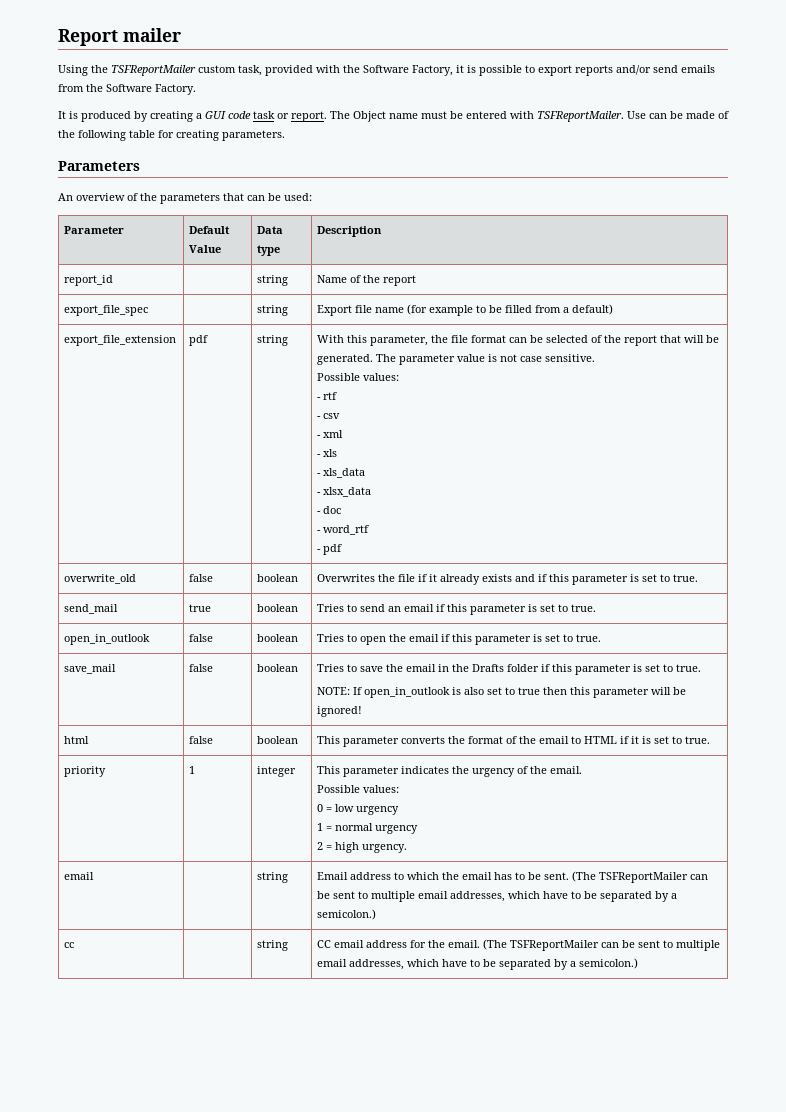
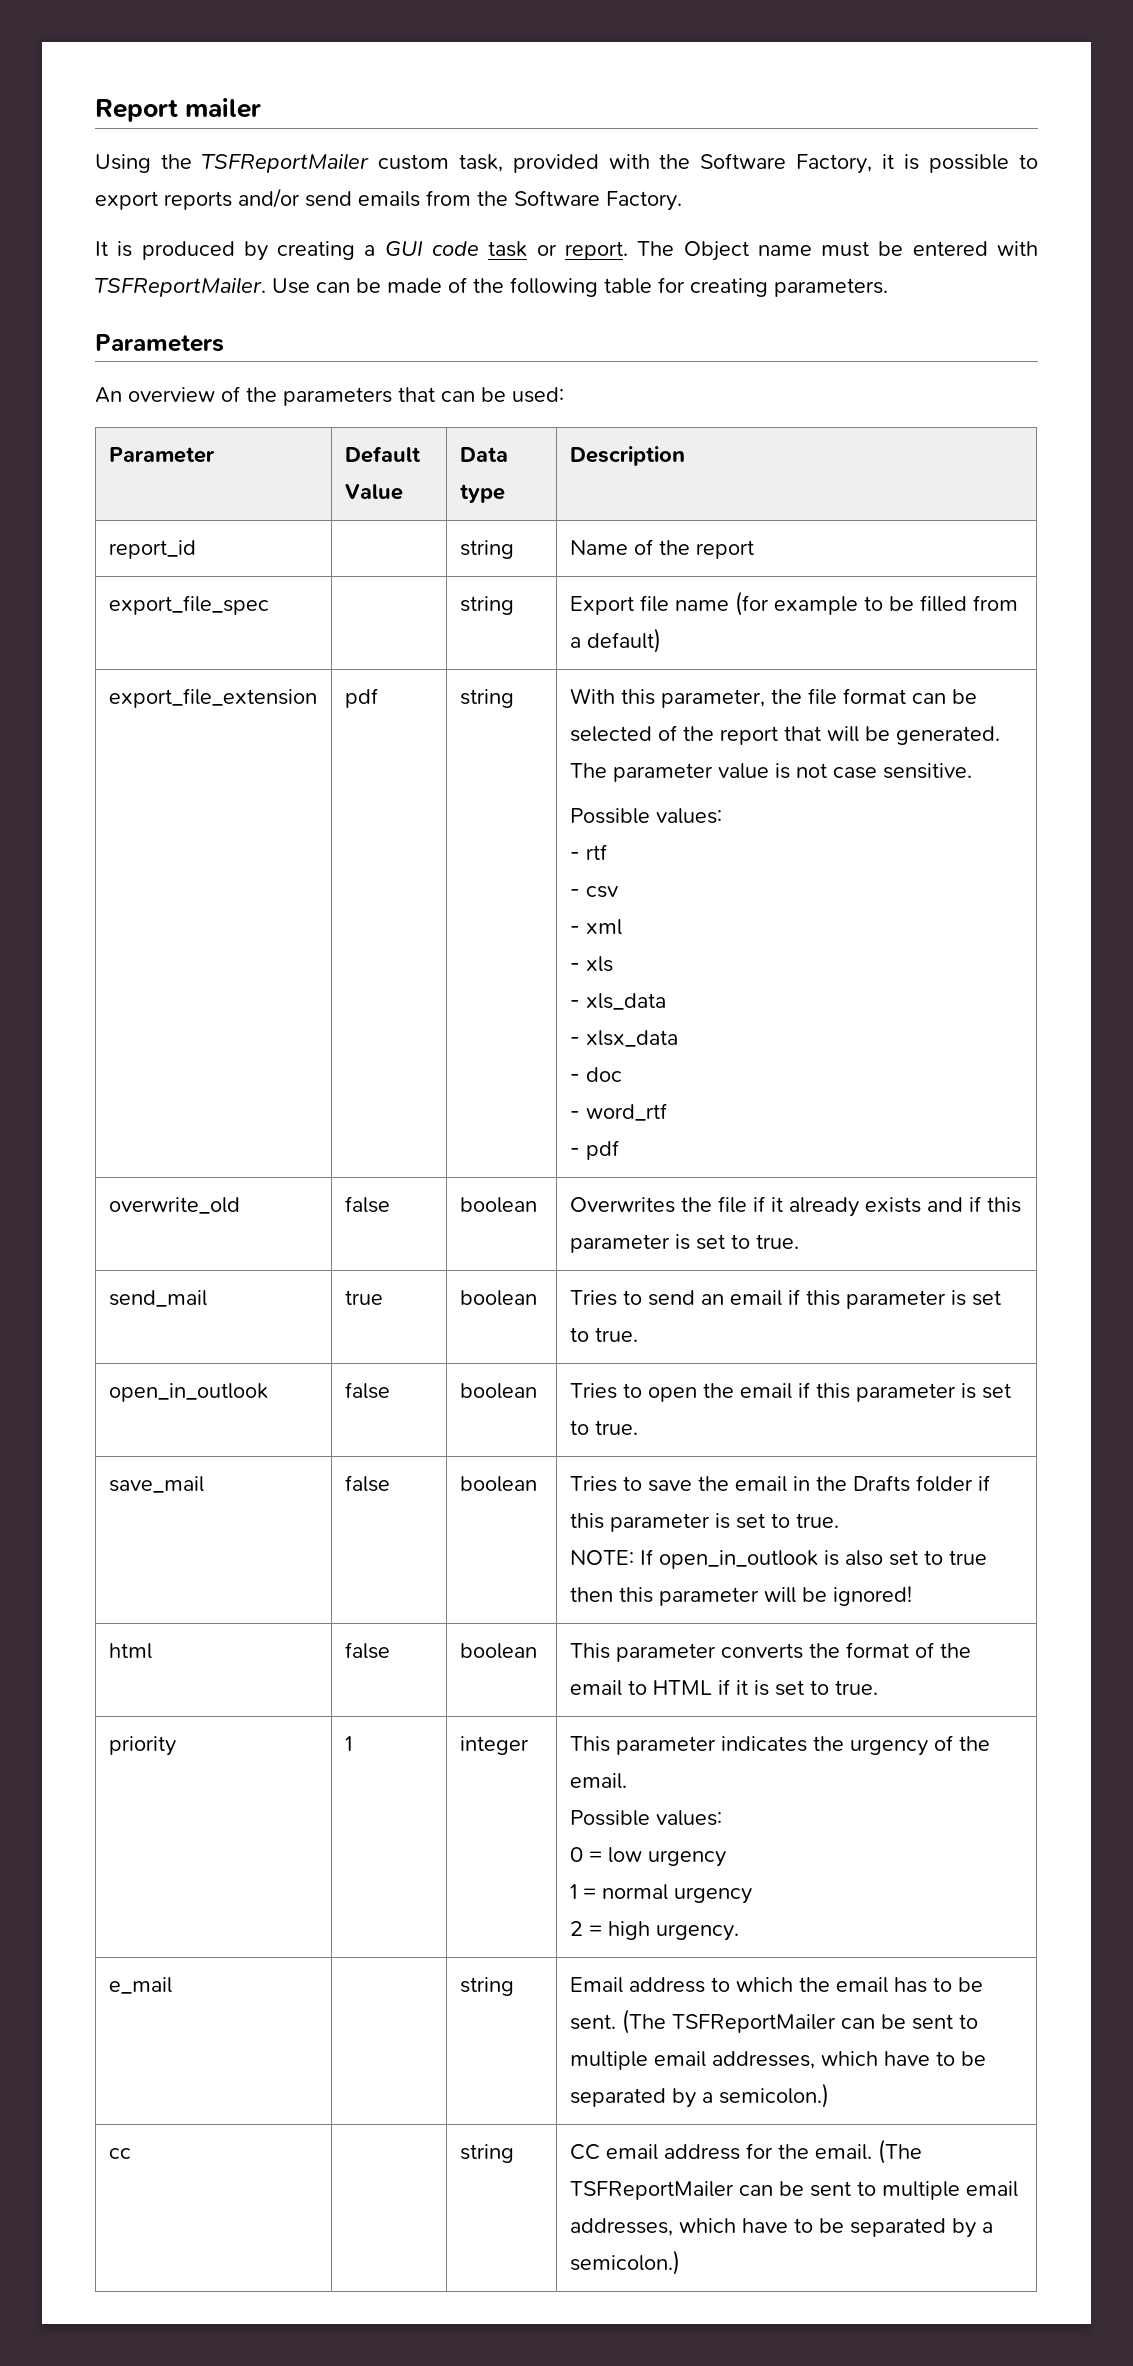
[64,872,95,880] email -> [108,1977,172,1994] e_mail

